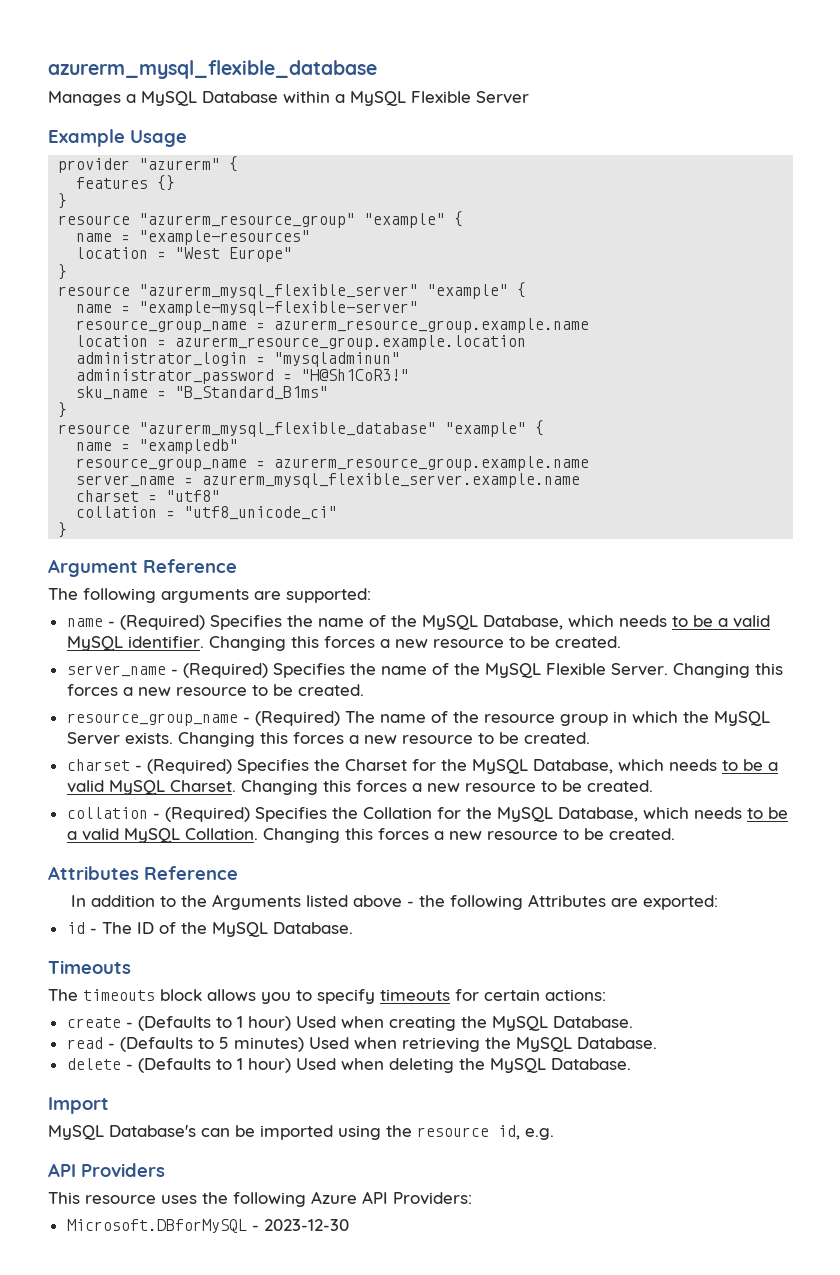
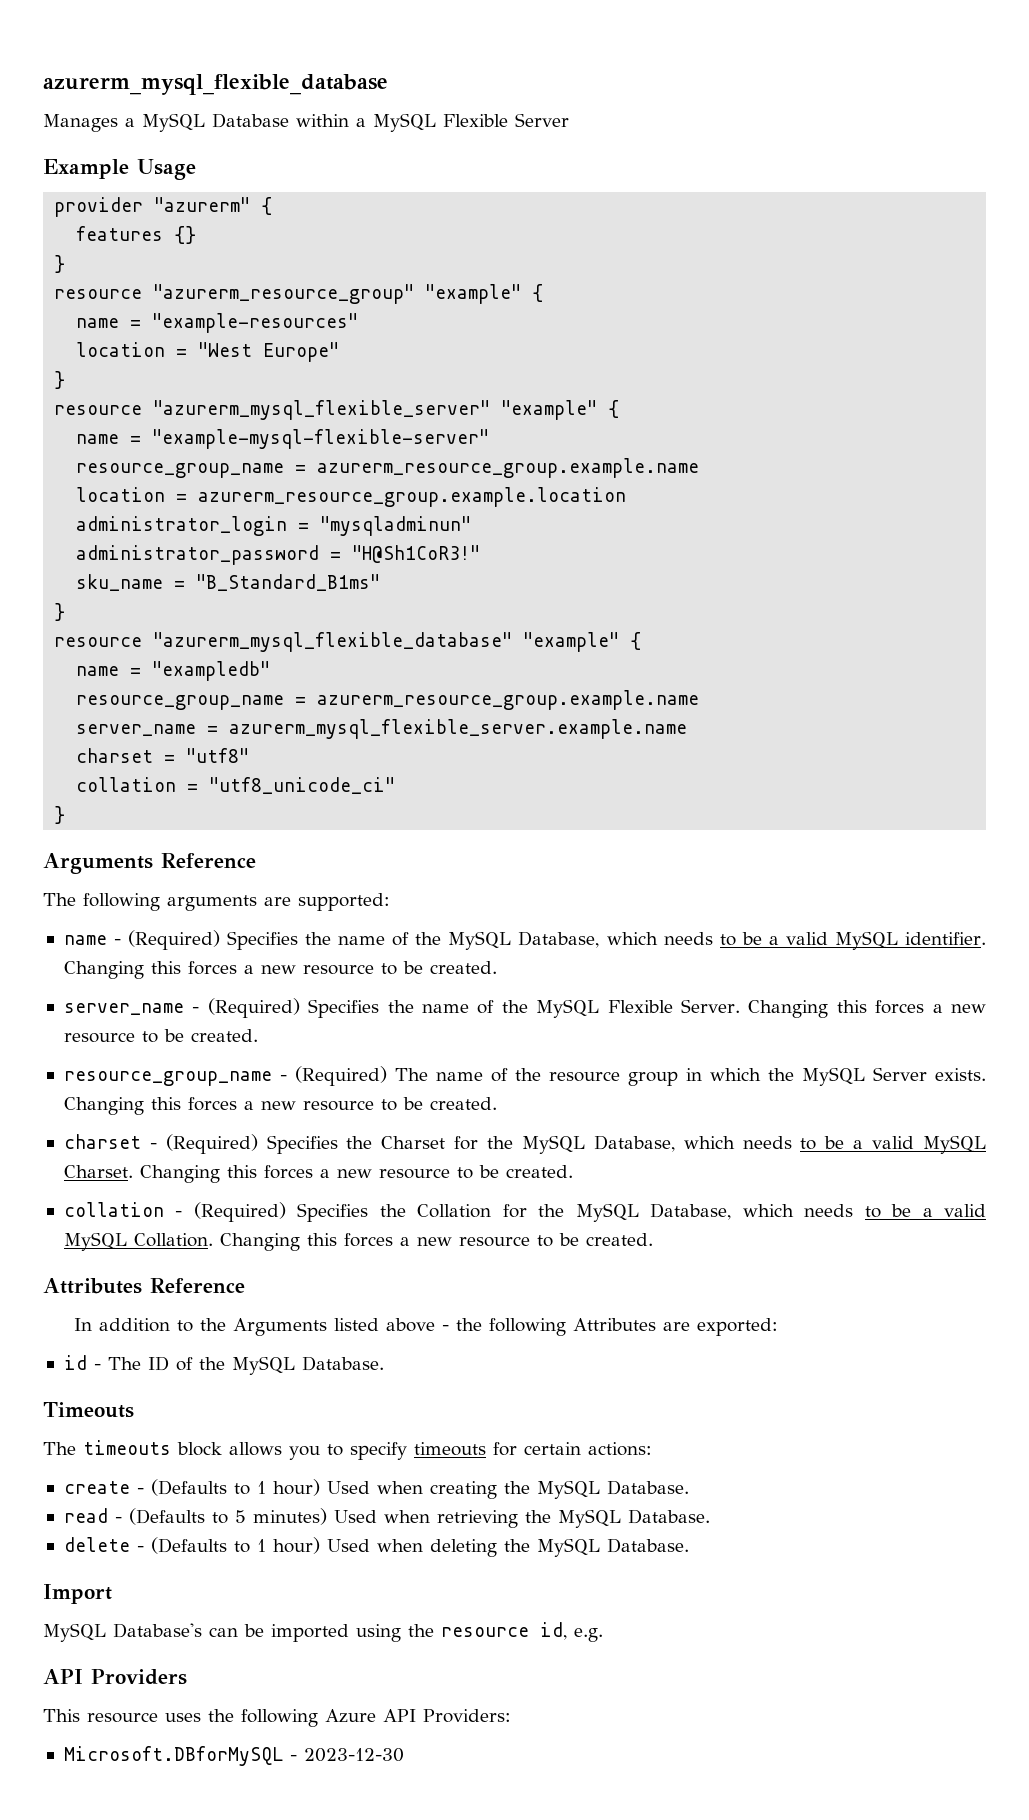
[48,559,138,577] Argument -> [43,853,153,874] Arguments

